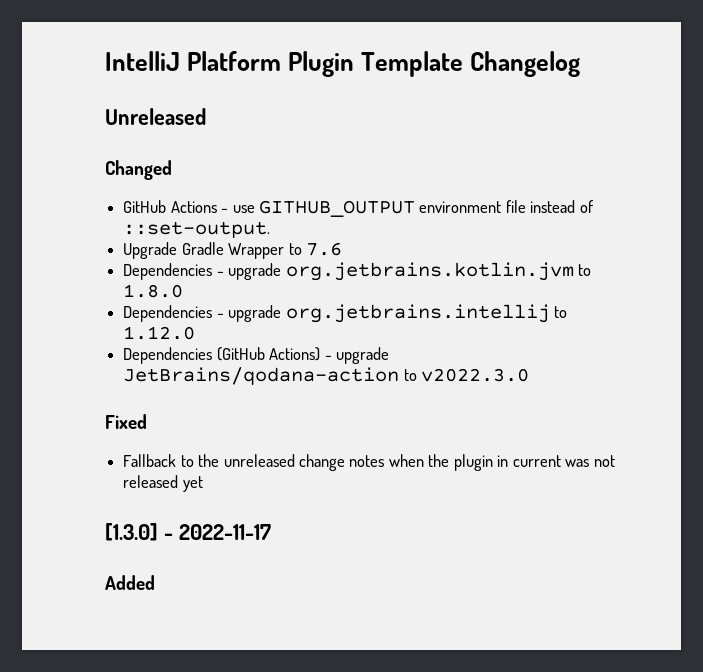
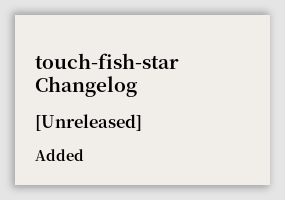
[105,51,581,77] [105,108,206,125] [105,160,172,180] [123,200,594,217] [123,221,271,238] [123,242,342,259] [123,262,591,281] [123,284,184,298] [123,304,567,323] [123,326,196,340] [123,347,389,364] [123,367,530,385] [105,414,147,429] [123,454,615,471] [123,475,203,492] [105,523,271,541] IntelliJ Platform Plugin Template Changelog // Unreleased // Changed // GitHub Actions - use GITHUB_OUTPUT environment file instead of ::set-output. // Upgrade Gradle Wrapper to 7.6 // Dependencies - upgrade org.jetbrains.kotlin.jvm to 1.8.0 // Dependencies - upgrade org.jetbrains.intellij to 1.12.0 // Dependencies (GitHub Actions) - upgrade JetBrains/qodana-action to v2022.3.0 // Fixed // Fallback to the unreleased change notes when the plugin in current was not released yet // [1.3.0] - 2022-11-17 -> [35,53,179,69] [35,76,137,97] [35,114,142,131] touch-fish-star Changelog // [Unreleased]

